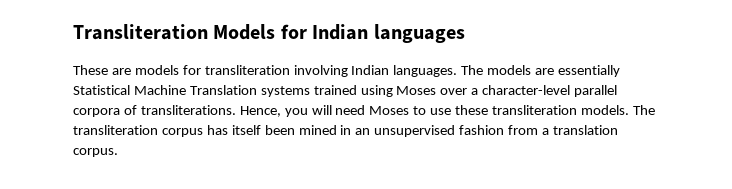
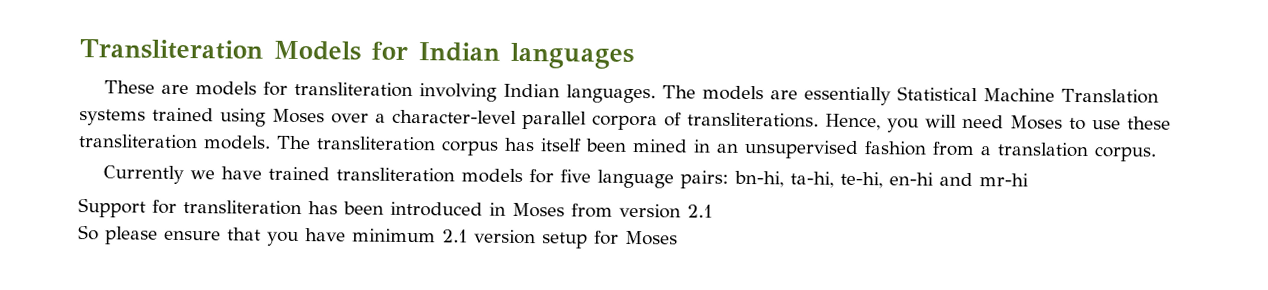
(118, 152) none -> [103,165,1030,189] [78,198,713,219] [78,225,678,249] // Currently we have trained transliteration models for five language pairs: bn-hi, ta-hi, te-hi, en-hi and mr-hi // Support for transliteration has been introduced in Moses from version 2.1 // So please ensure that you have minimum 2.1 version setup for Moses

